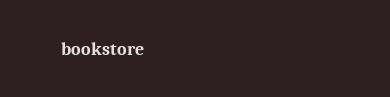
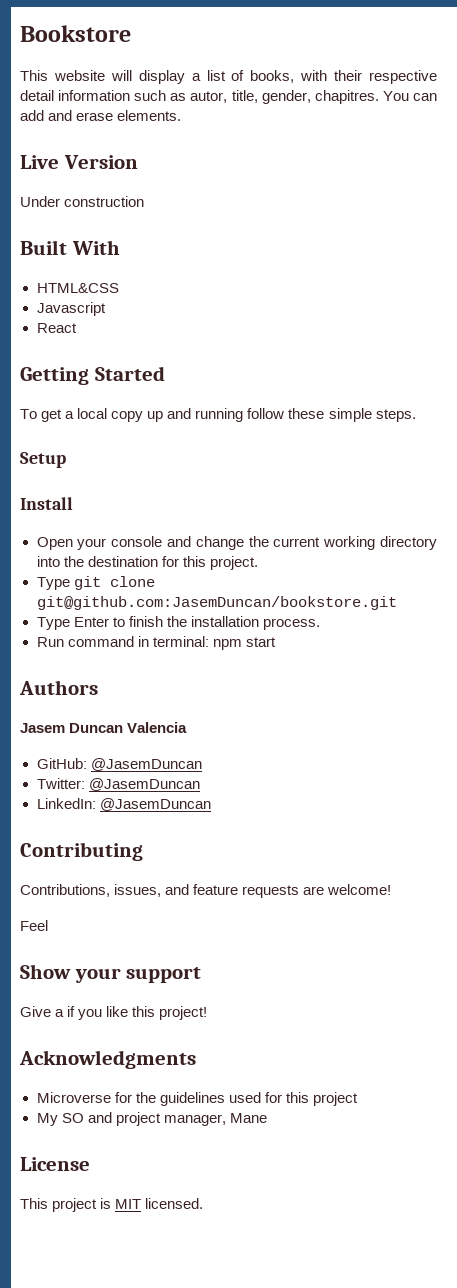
[61,42,144,55] bookstore -> [20,25,131,42] [20,70,437,84] [20,90,437,104] [20,110,182,121] [20,155,138,169] [20,196,145,207] [20,240,120,255] [36,283,119,293] [36,302,106,316] [36,323,77,333] [20,366,165,385] [20,408,416,422] [20,452,66,468] [20,497,73,510] [36,536,437,550] [36,556,258,570] [36,576,155,590] [36,596,397,610] [36,616,320,630] [36,636,276,650] [19,680,98,695] [20,722,188,733] [36,758,202,771] [36,778,200,791] [36,798,211,811] [20,842,143,861] [20,884,392,898] [20,920,48,931] [20,964,202,983] [20,1006,208,1020] [19,1050,196,1069] [36,1092,358,1106] [36,1112,267,1126] [20,1157,90,1171] [20,1198,204,1212] Bookstore // This website will display a list of books, with their respective detail information such as autor, title, gender, chapitres. You can add and erase elements. // Live Version // Under construction // Built With // HTML&CSS // Javascript // React // Getting Started // To get a local copy up and running follow these simple steps. // Setup // Install // Open your console and change the current working directory into the destination for this project. // Type git clone git@github.com:JasemDuncan/bookstore.git // Type Enter to finish the installation process. // Run command in terminal: npm start // Authors // Jasem Duncan Valencia // GitHub: @JasemDuncan // Twitter: @JasemDuncan // LinkedIn: @JasemDuncan // Contributing // Contributions, issues, and feature requests are welcome! // Feel // Show your support // Give a if you like this project! // Acknowledgments // Microverse for the guidelines used for this project // My SO and project manager, Mane // License // This project is MIT licensed.

